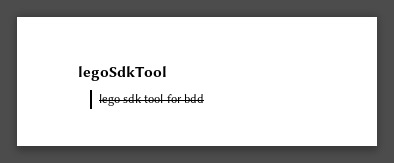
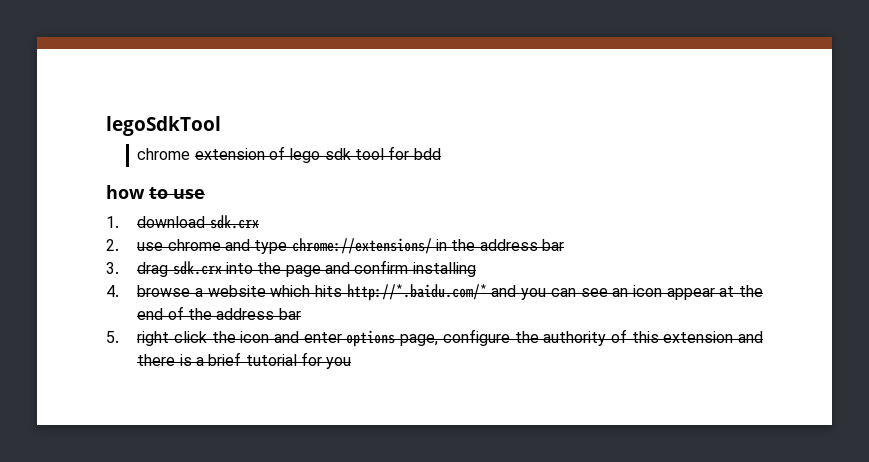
(167, 73) none -> [137,146,285,160] chrome extension of
(205, 98) none -> [106,185,205,199] [106,215,259,229] [106,238,564,254] [106,260,476,277] [106,284,763,301] [137,306,301,320] [106,329,763,347] [137,352,352,369] // how to use // 1. download sdk.crx // 2. use chrome and type chrome://extensions/ in the address bar // 3. drag sdk.crx into the page and confirm installing // 4. browse a website which hits http://*.baidu.com/* and you can see an icon appear at the end of the address bar // 5. right click the icon and enter options page, configure the authority of this extension and there is a brief tutorial for you

